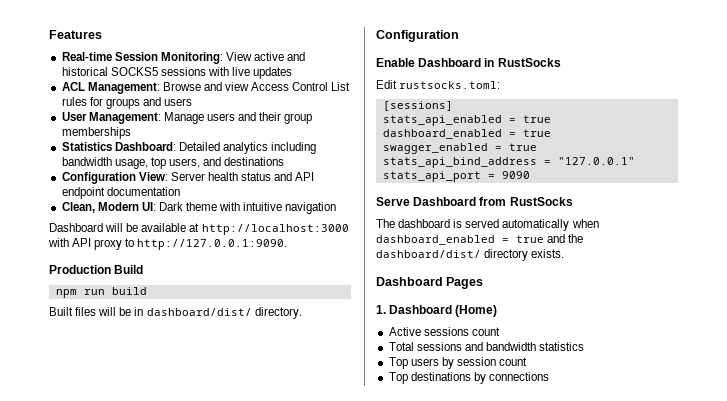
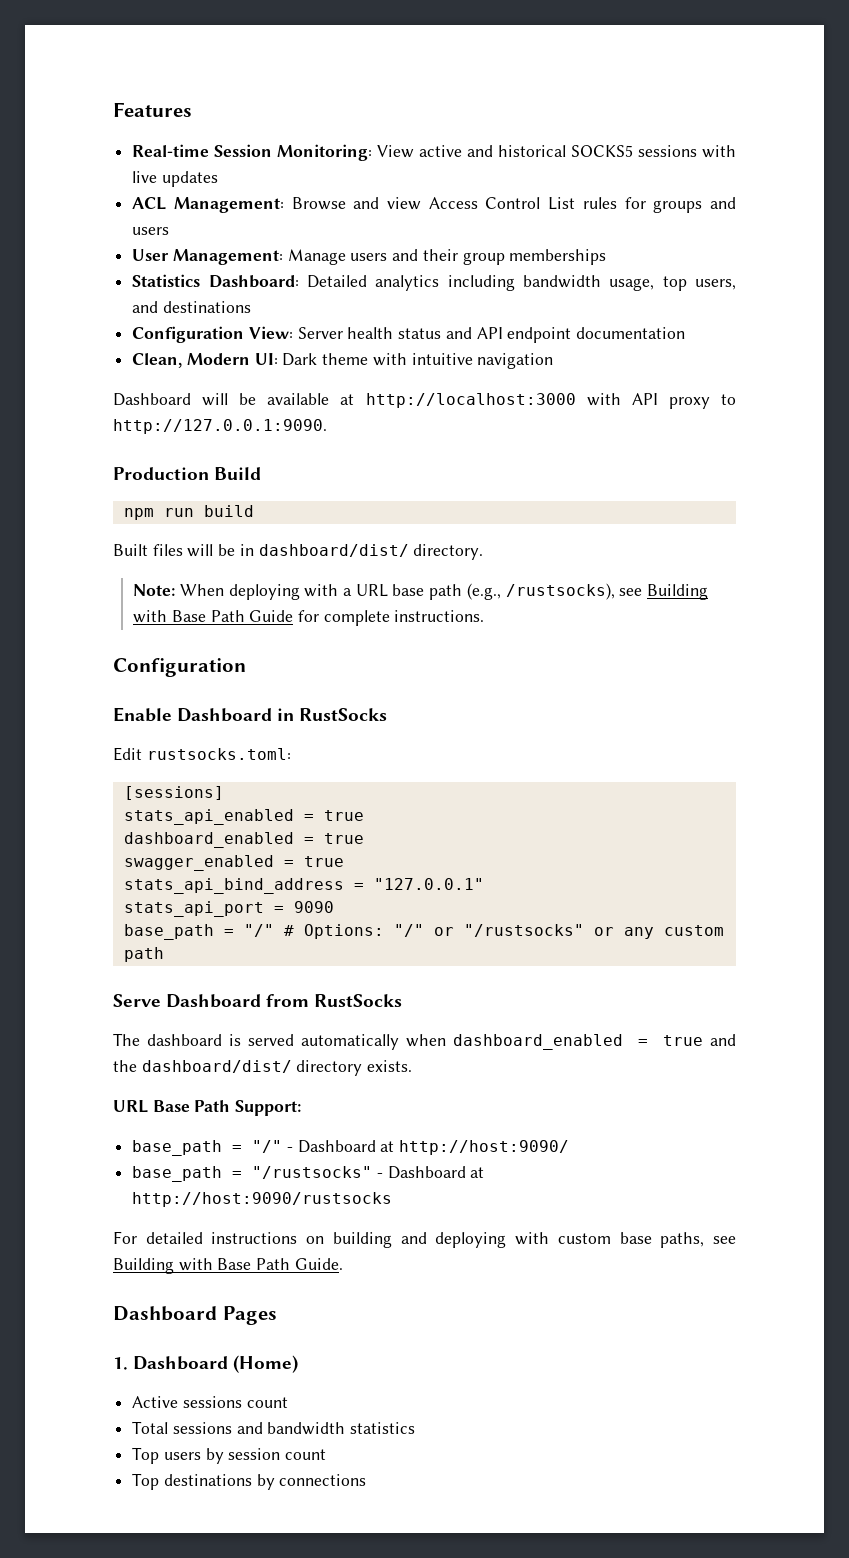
(302, 313) none -> [133,583,709,600] [133,610,485,626] // Note: When deploying with a URL base path (e.g., /rustsocks), see Building with Base Path Guide for complete instructions.
(530, 175) none -> [123,924,724,940] [123,947,164,962] // base_path = "/" # Options: "/" or "/rustsocks" or any custom path
(565, 253) none -> [113,1100,302,1116] [132,1140,570,1156] [132,1166,485,1182] [132,1192,393,1207] [113,1231,737,1248] [113,1258,343,1274] // URL Base Path Support: // base_path = "/" - Dashboard at http://host:9090/ // base_path = "/rustsocks" - Dashboard at http://host:9090/rustsocks // For detailed instructions on building and deploying with custom base paths, see Building with Base Path Guide.

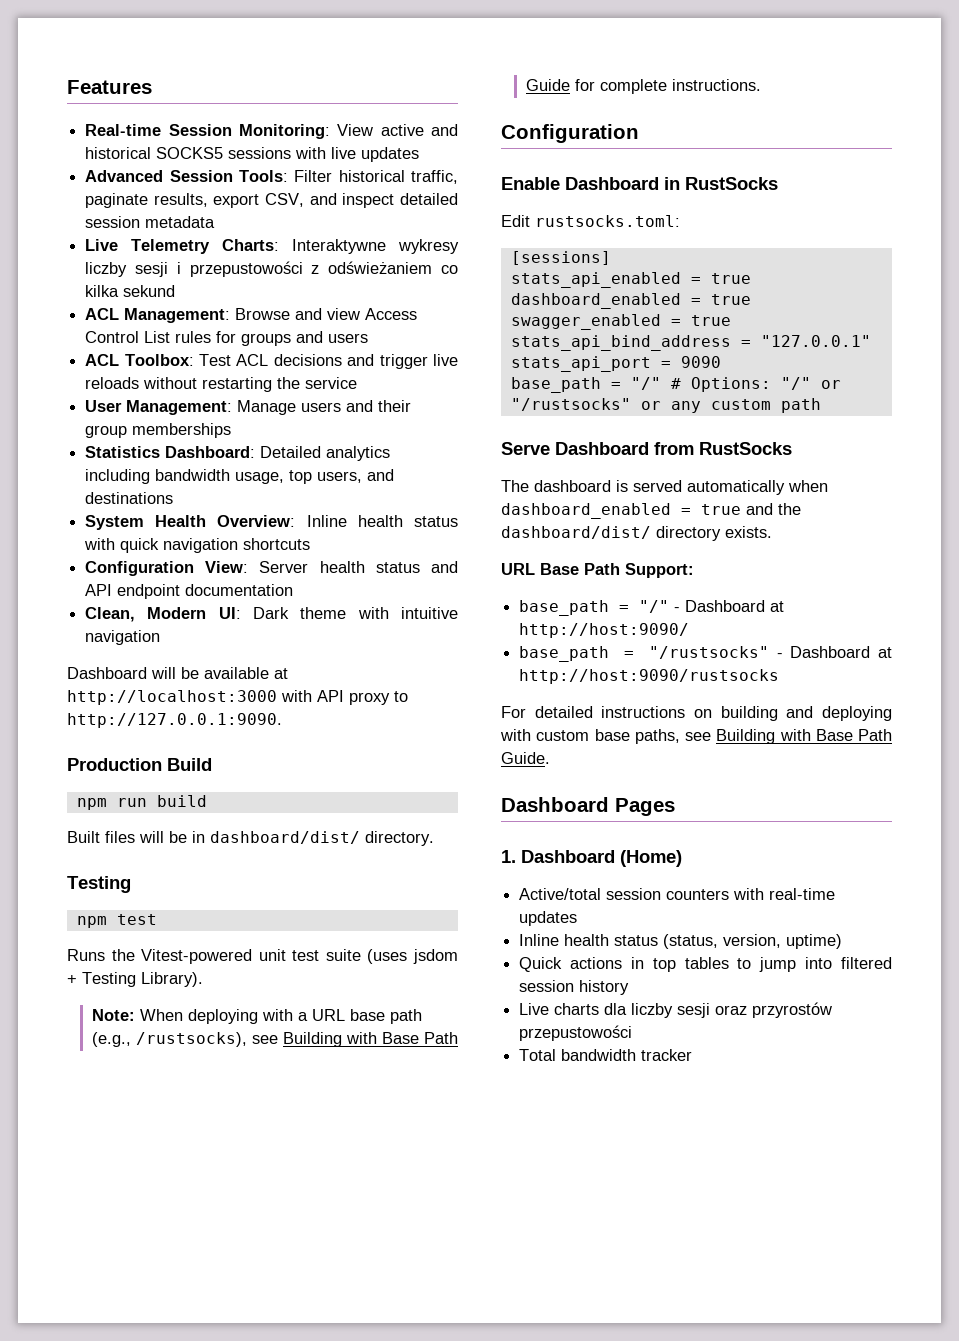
(218, 179) none -> [85,170,458,184] [85,193,458,208] [85,216,216,228] [85,239,459,254] [85,261,459,277] [85,285,176,297] // Advanced Session Tools: Filter historical traffic, paginate results, export CSV, and inspect detailed session metadata // Live Telemetry Charts: Interaktywne wykresy liczby sesji i przepustowości z odświeżaniem co kilka sekund
(170, 231) none -> [85,354,458,369] [85,377,358,392] // ACL Toolbox: Test ACL decisions and trigger live reloads without restarting the service
(251, 307) none -> [85,515,459,530] [84,538,311,553] // System Health Overview: Inline health status with quick navigation shortcuts
(484, 552) none -> [67,876,131,893] [76,914,157,928] [67,949,458,964] [67,972,203,987] // Testing // npm test // Runs the Vitest-powered unit test suite (uses jsdom + Testing Library).
[132,1396,288,1408] [132,1421,416,1435] [132,1447,327,1464] [132,1473,367,1490] Active sessions count // Total sessions and bandwidth statistics // Top users by session count // Top destinations by connections -> [519,888,836,900] [519,911,578,926] [519,934,843,949] [519,957,892,972] [519,980,630,995] [519,1002,833,1018] [519,1025,633,1041] [519,1049,693,1061] Active/total session counters with real-time updates // Inline health status (status, version, uptime) // Quick actions in top tables to jump into filtered session history // Live charts dla liczby sesji oraz przyrostów przepustowości // Total bandwidth tracker

